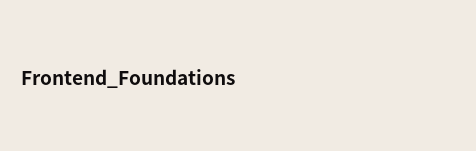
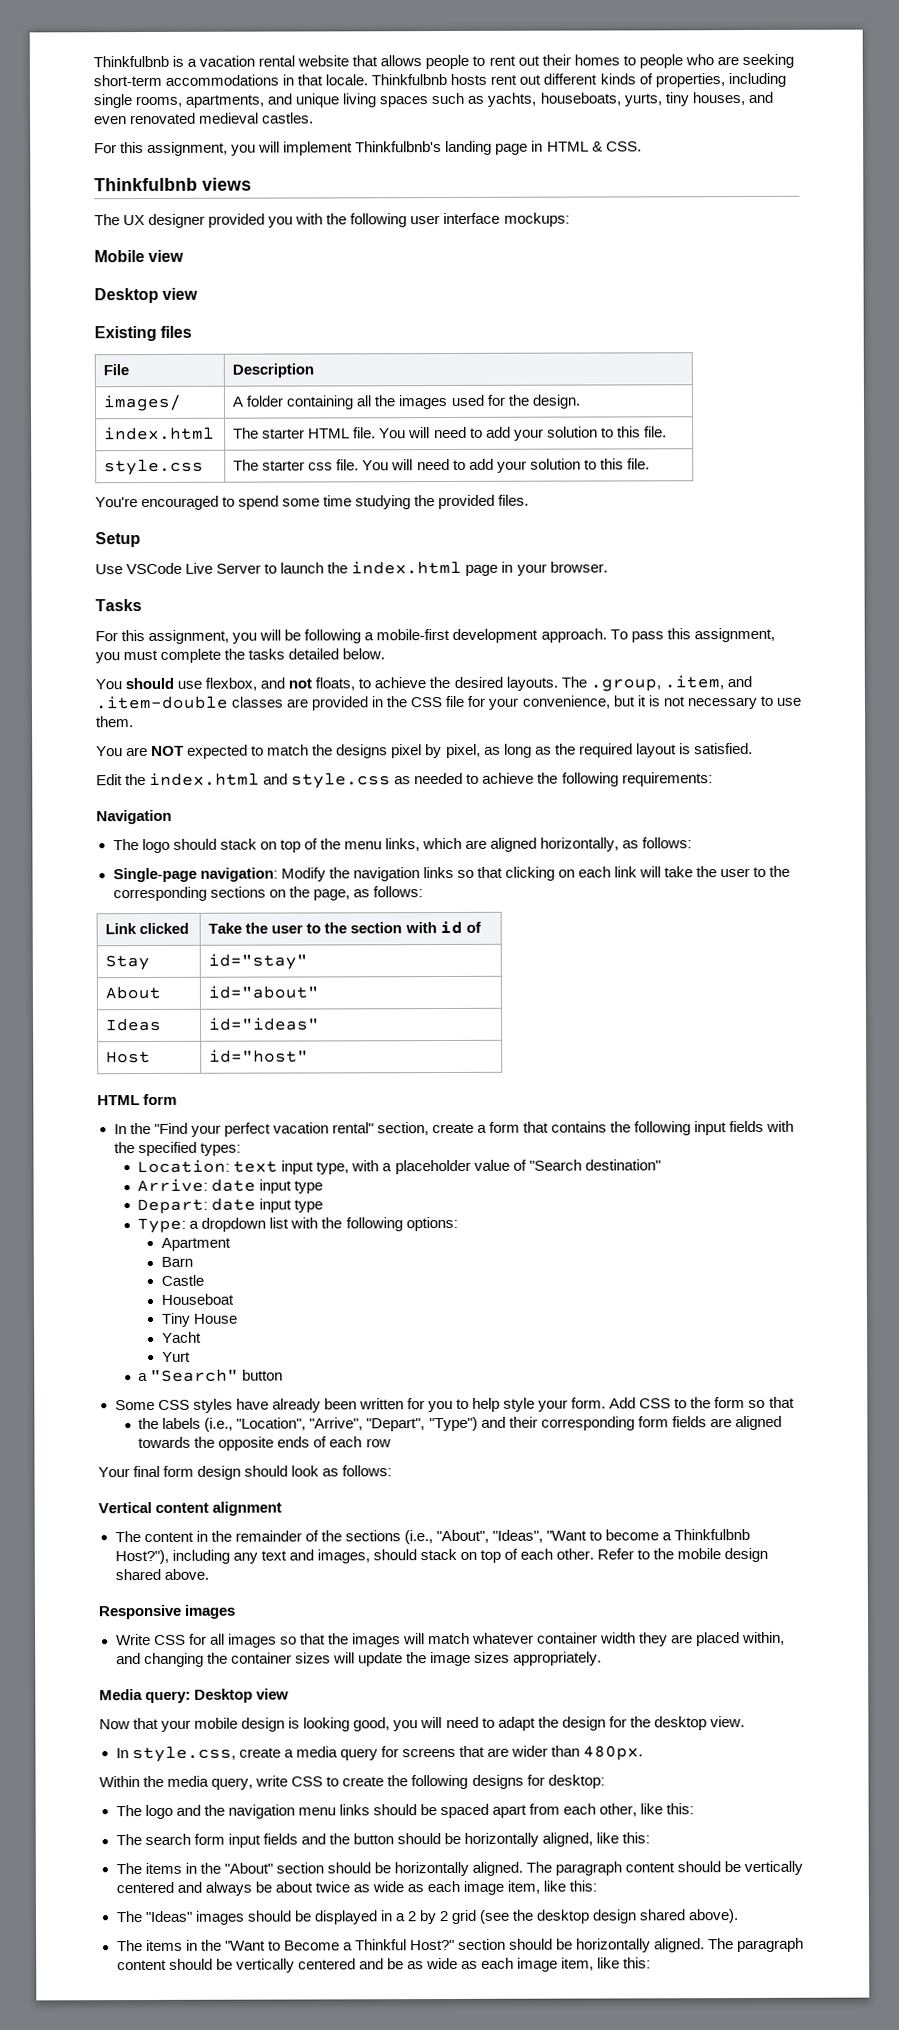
[21,69,235,88] Frontend_Foundations -> [93,53,794,70] [93,72,786,88] [93,91,773,109] [94,112,315,125] [94,140,642,156] [94,177,252,192] [94,212,570,228] [94,249,185,263] [94,287,199,304] [94,325,193,342] [103,364,130,376] [232,363,315,378] [103,394,182,412] [232,394,580,410] [104,426,216,441] [233,426,667,441] [104,458,205,476] [233,458,650,473] [95,494,530,511] [95,532,141,548] [95,560,608,576] [95,599,142,612] [95,627,775,644] [95,648,386,664] [95,675,752,692] [95,695,801,711] [96,716,134,728] [96,742,753,759] [96,772,713,789] [96,809,172,825] [112,837,693,854] [112,865,791,883] [112,886,423,902] [105,922,190,935] [208,920,482,935] [105,954,151,971] [208,953,309,970] [105,985,162,1000] [208,985,320,999] [106,1017,163,1032] [209,1017,321,1031] [106,1050,152,1064] [209,1049,310,1063] [97,1093,178,1106] [113,1120,795,1137] [113,1141,241,1157] [137,1159,661,1175] [137,1178,324,1194] [137,1197,324,1215] [137,1216,458,1234] [160,1237,231,1251] [160,1256,193,1267] [160,1274,204,1286] [160,1293,234,1305] [160,1312,238,1327] [161,1331,202,1343] [161,1351,191,1362] [138,1368,284,1382] [114,1396,795,1413] [138,1415,782,1432] [138,1436,391,1451] [98,1465,393,1480] [98,1501,283,1516] [114,1529,751,1545] [114,1547,769,1565] [114,1568,209,1581] [98,1604,237,1620] [115,1631,786,1648] [115,1651,602,1668] [99,1688,290,1704] [99,1716,745,1732] [115,1745,644,1763] [99,1774,605,1790] [115,1803,695,1820] [115,1832,651,1848] [115,1860,804,1877] [115,1880,598,1896] [115,1909,740,1925] [116,1937,805,1953] [116,1957,652,1973] Thinkfulbnb is a vacation rental website that allows people to rent out their homes to people who are seeking short-term accommodations in that locale. Thinkfulbnb hosts rent out different kinds of properties, including single rooms, apartments, and unique living spaces such as yachts, houseboats, yurts, tiny houses, and even renovated medieval castles. // For this assignment, you will implement Thinkfulbnb's landing page in HTML & CSS. // Thinkfulbnb views // The UX designer provided you with the following user interface mockups: // Mobile view // Desktop view // Existing files // File | Description // images/ | A folder containing all the images used for the design. // index.html | The starter HTML file. You will need to add your solution to this file. // style.css | The starter css file. You will need to add your solution to this file. // You're encouraged to spend some time studying the provided files. // Setup // Use VSCode Live Server to launch the index.html page in your browser. // Tasks // For this assignment, you will be following a mobile-first development approach. To pass this assignment, you must complete the tasks detailed below. // You should use flexbox, and not floats, to achieve the desired layouts. The .group, .item, and .item-double classes are provided in the CSS file for your convenience, but it is not necessary to use them. // You are NOT expected to match the designs pixel by pixel, as long as the required layout is satisfied. // Edit the index.html and style.css as needed to achieve the following requirements: // Navigation // The logo should stack on top of the menu links, which are aligned horizontally, as follows: // Single-page navigation: Modify the navigation links so that clicking on each link will take the user to the corresponding sections on the page, as follows: // Link clicked | Take the user to the section with id of // Stay | id="stay" // About | id="about" // Ideas | id="ideas" // Host | id="host" // HTML form // In the "Find your perfect vacation rental" section, create a form that contains the following input fields with the specified types: // Location: text input type, with a placeholder value of "Search destination" // Arrive: date input type // Depart: date input type // Type: a dropdown list with the following options: // Apartment // Barn // Castle // Houseboat // Tiny House // Yacht // Yurt // a "Search" button // Some CSS styles have already been written for you to help style your form. Add CSS to the form so that // the labels (i.e., "Location", "Arrive", "Depart", "Type") and their corresponding form fields are aligned towards the opposite ends of each row // Your final form design should look as follows: // Vertical content alignment // The content in the remainder of the sections (i.e., "About", "Ideas", "Want to become a Thinkfulbnb Host?"), including any text and images, should stack on top of each other. Refer to the mobile design shared above. // Responsive images // Write CSS for all images so that the images will match whatever container width they are placed within, and changing the container sizes will update the image sizes appropriately. // Media query: Desktop view // Now that your mobile design is looking good, you will need to adapt the design for the desktop view. // In style.css, create a media query for screens that are wider than 480px. // Within the media query, write CSS to create the following designs for desktop: // The logo and the navigation menu links should be spaced apart from each other, like this: // The search form input fields and the button should be horizontally aligned, like this: // The items in the "About" section should be horizontally aligned. The paragraph content should be vertically centered and always be about twice as wide as each image item, like this: // The "Ideas" images should be displayed in a 2 by 2 grid (see the desktop design shared above). // The items in the "Want to Become a Thinkful Host?" section should be horizontally aligned. The paragraph content should be vertically centered and be as wide as each image item, like this:

